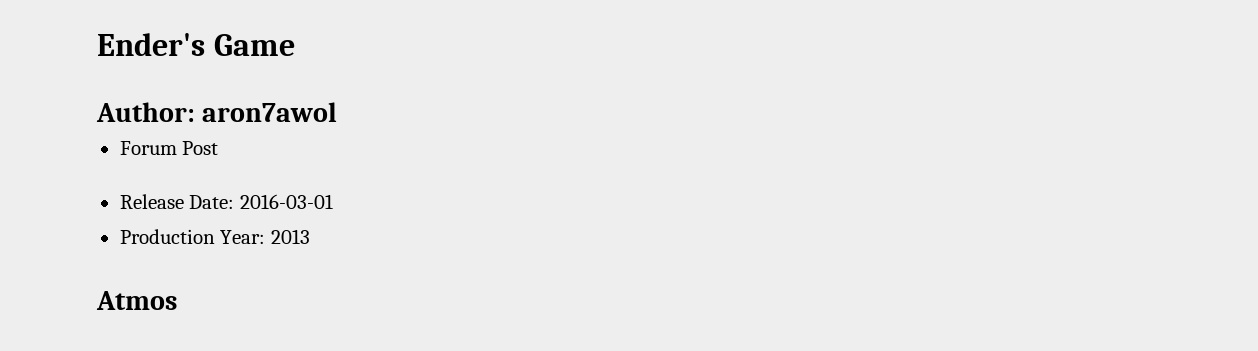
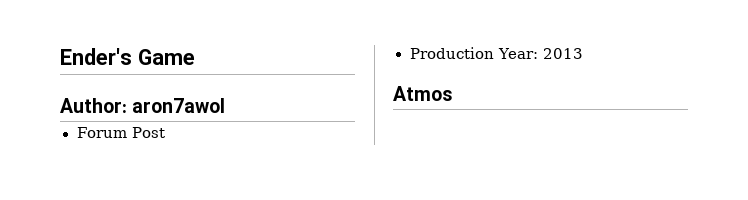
[119,194,333,209] // Release Date: 2016-03-01 -> (165, 132) none

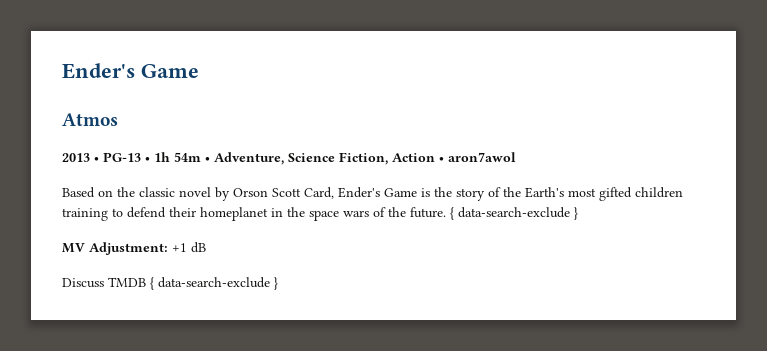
[60,98,226,113] [76,127,165,138] [409,47,584,59] [393,86,452,101] Author: aron7awol // Forum Post // Production Year: 2013 // Atmos -> [62,113,118,126] [62,152,516,165] [62,187,683,201] [62,207,578,221] [62,242,206,255] [62,277,278,290] Atmos // 2013 • PG-13 • 1h 54m • Adventure, Science Fiction, Action • aron7awol // Based on the classic novel by Orson Scott Card, Ender's Game is the story of the Earth's most gifted children training to defend their homeplanet in the space wars of the future. { data-search-exclude } // MV Adjustment: +1 dB // Discuss TMDB { data-search-exclude }

